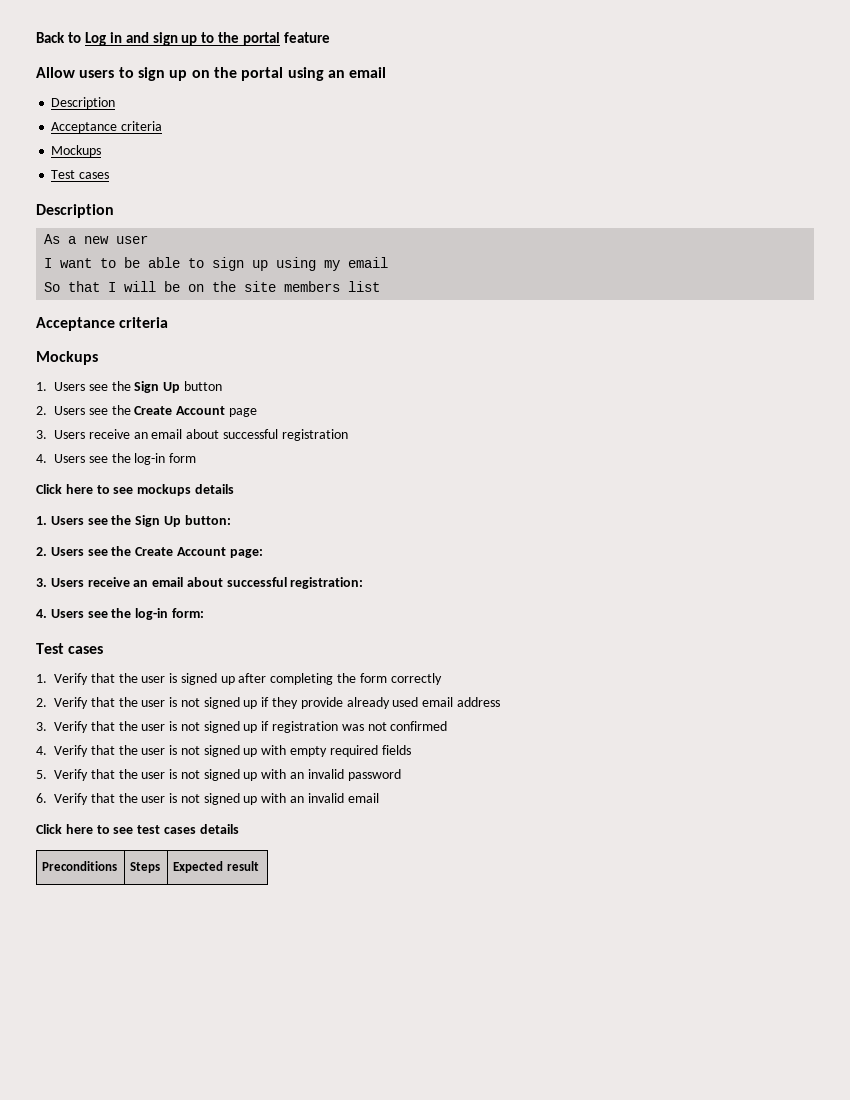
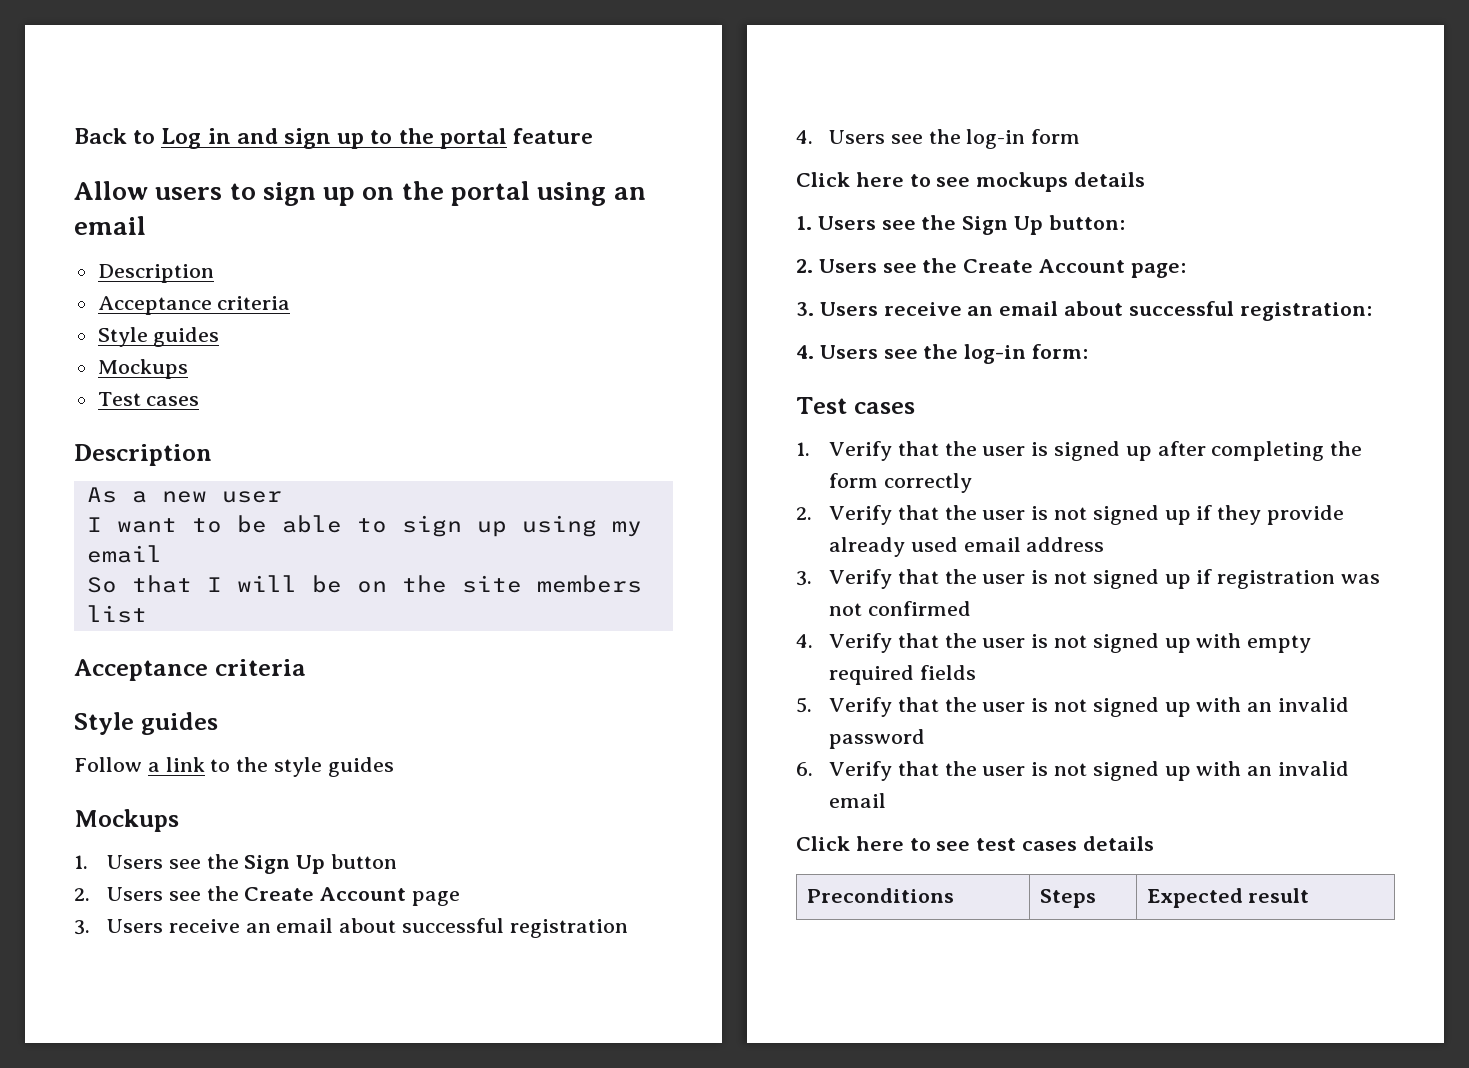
(163, 126) none -> [97,327,220,347] // Style guides
(169, 322) none -> [74,712,218,735] [74,757,394,777] // Style guides // Follow a link to the style guides

